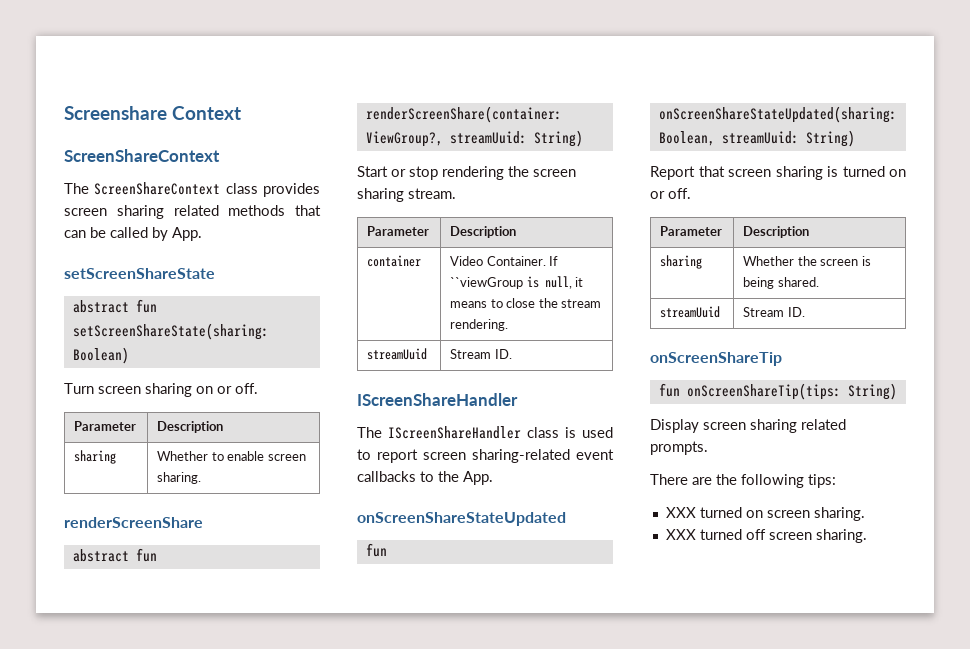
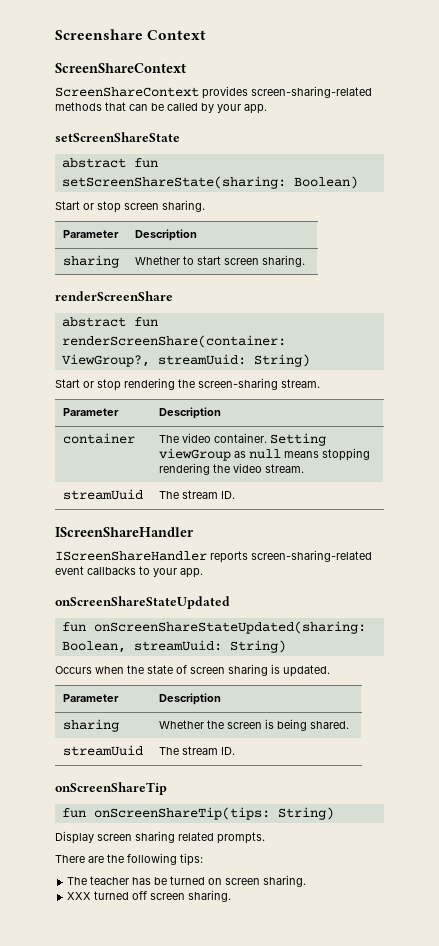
[64,182,320,197] [64,205,219,219] The ScreenShareContext class provides screen sharing related -> [55,86,372,99] ScreenShareContext provides screen-sharing-related
[172,227,202,241] App. -> [217,104,267,114] your app.
[64,383,258,397] Turn screen sharing on or off. -> [55,200,205,213] Start or stop screen sharing.
[227,451,265,461] enable -> [196,256,221,265] start
[533,169,576,177] [357,188,404,202] screen sharing -> [198,378,278,390] screen-sharing
[450,256,559,266] [450,276,584,289] [450,298,602,308] [450,319,509,331] [367,348,428,360] [450,349,492,359] Video Container. If ``viewGroup is null, it means to close the stream rendering. // streamUuid | Stream -> [158,433,326,446] [158,448,370,461] [158,463,304,475] [62,489,143,500] [158,490,218,499] The video container. Setting viewGroup as null means stopping rendering the video stream. // streamUuid | The stream
[357,426,613,439] [357,449,570,463] The IScreenShareHandler class is used to report screen sharing-related -> [55,550,372,563] IScreenShareHandler reports screen-sharing-related
[438,471,493,485] the App. -> [153,568,203,578] your app.
[650,166,906,180] [650,188,691,199] Report that screen sharing is turned on or off. -> [55,664,330,677] Occurs when the state of screen sharing is updated.
[743,307,785,317] Stream -> [158,746,218,755] The stream
[665,507,696,518] XXX -> [67,876,168,885] The teacher has be

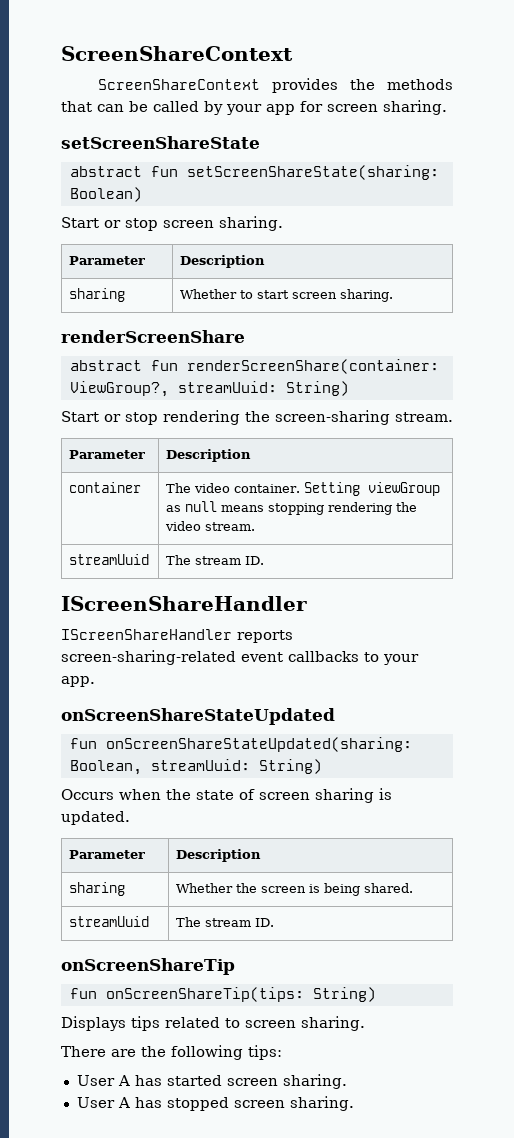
[55,29,207,40] Screenshare Context // -> (61, 53) none
[251,86,372,98] screen-sharing-related -> [350,79,376,90] the
[244,104,267,114] app. -> [266,100,447,115] app for screen sharing.
[55,831,265,844] Display screen sharing related prompts. -> [61,1016,365,1031] Displays tips related to screen sharing.
[67,875,307,887] [67,891,148,900] The teacher has be turned on screen sharing. // XXX turned off -> [76,1074,347,1089] [76,1097,229,1111] User A has started screen sharing. // User A has stopped

